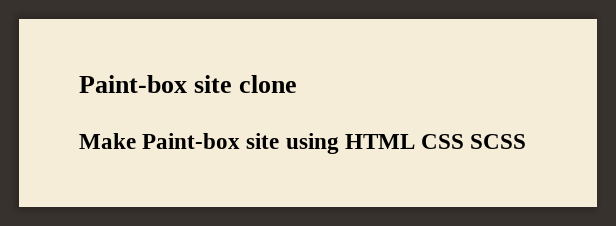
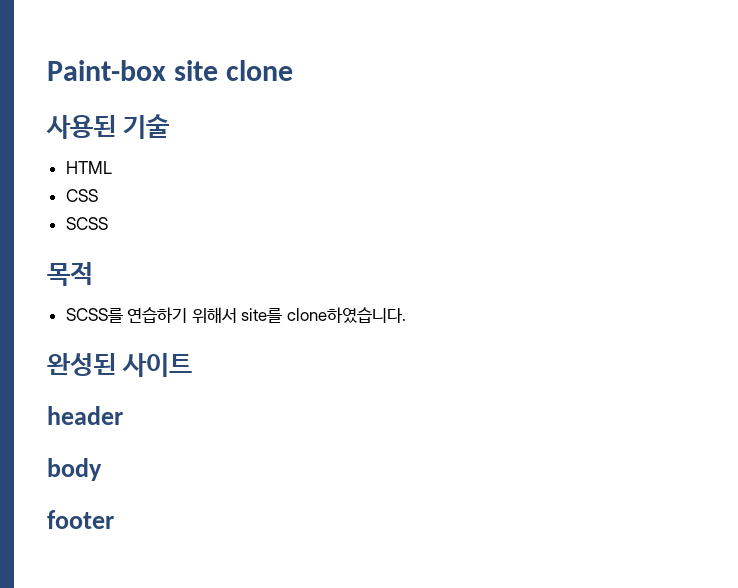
[79,133,339,154] Make Paint-box site using -> [46,114,169,139] 사용된 기술 //
(415, 141) none -> (112, 167) //
(465, 141) none -> (98, 195) //
(527, 141) none -> [47,262,93,286] [65,307,407,324] [47,353,192,377] [47,406,123,425] [47,458,102,481] [47,510,114,529] // 목적 // SCSS를 연습하기 위해서 site를 clone하였습니다. // 완성된 사이트 // header // body // footer

